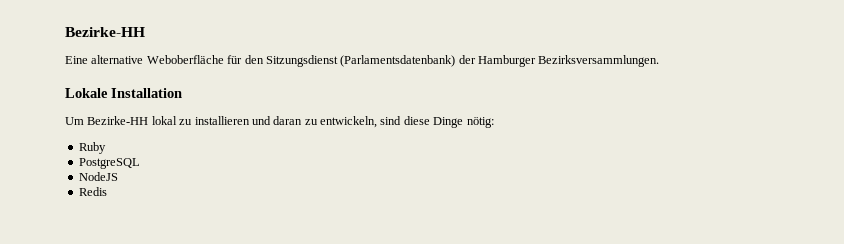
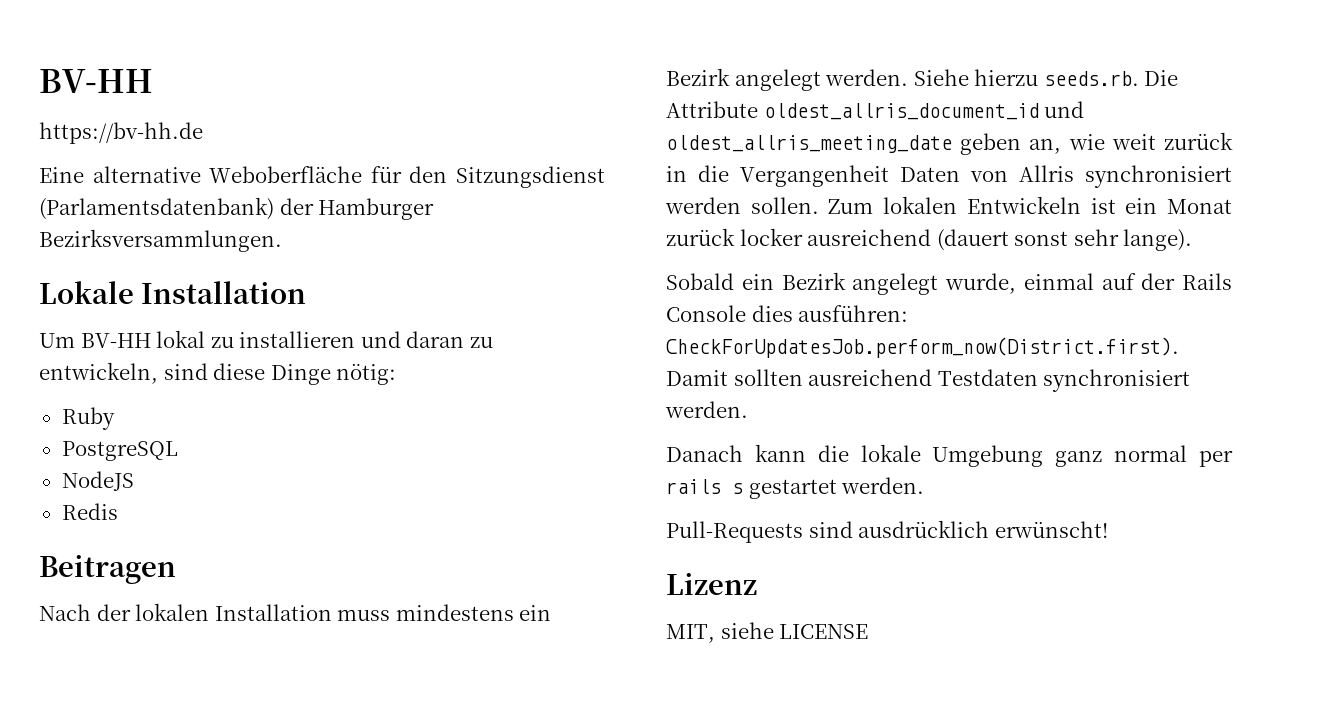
[65,27,145,37] Bezirke-HH -> [39,69,153,93] [39,122,203,144] BV-HH // https://bv-hh.de
[87,116,149,125] Bezirke-HH -> [80,333,151,348] BV-HH
(107, 191) none -> [39,555,176,584] [39,603,552,621] [666,68,1179,91] [666,101,1085,120] [666,132,1233,155] [666,165,1232,188] [665,196,1232,214] [666,228,1193,251] [666,272,1232,295] [666,305,909,322] [666,337,1179,358] [666,369,1191,392] [665,401,748,418] [666,444,1233,467] [666,477,925,499] [666,520,1108,543] [666,573,757,595] [666,622,869,643] // Beitragen // Nach der lokalen Installation muss mindestens ein Bezirk angelegt werden. Siehe hierzu seeds.rb. Die Attribute oldest_allris_document_id und oldest_allris_meeting_date geben an, wie weit zurück in die Vergangenheit Daten von Allris synchronisiert werden sollen. Zum lokalen Entwickeln ist ein Monat zurück locker ausreichend (dauert sonst sehr lange). // Sobald ein Bezirk angelegt wurde, einmal auf der Rails Console dies ausführen: CheckForUpdatesJob.perform_now(District.first). Damit sollten ausreichend Testdaten synchronisiert werden. // Danach kann die lokale Umgebung ganz normal per rails s gestartet werden. // Pull-Requests sind ausdrücklich erwünscht! // Lizenz // MIT, siehe LICENSE

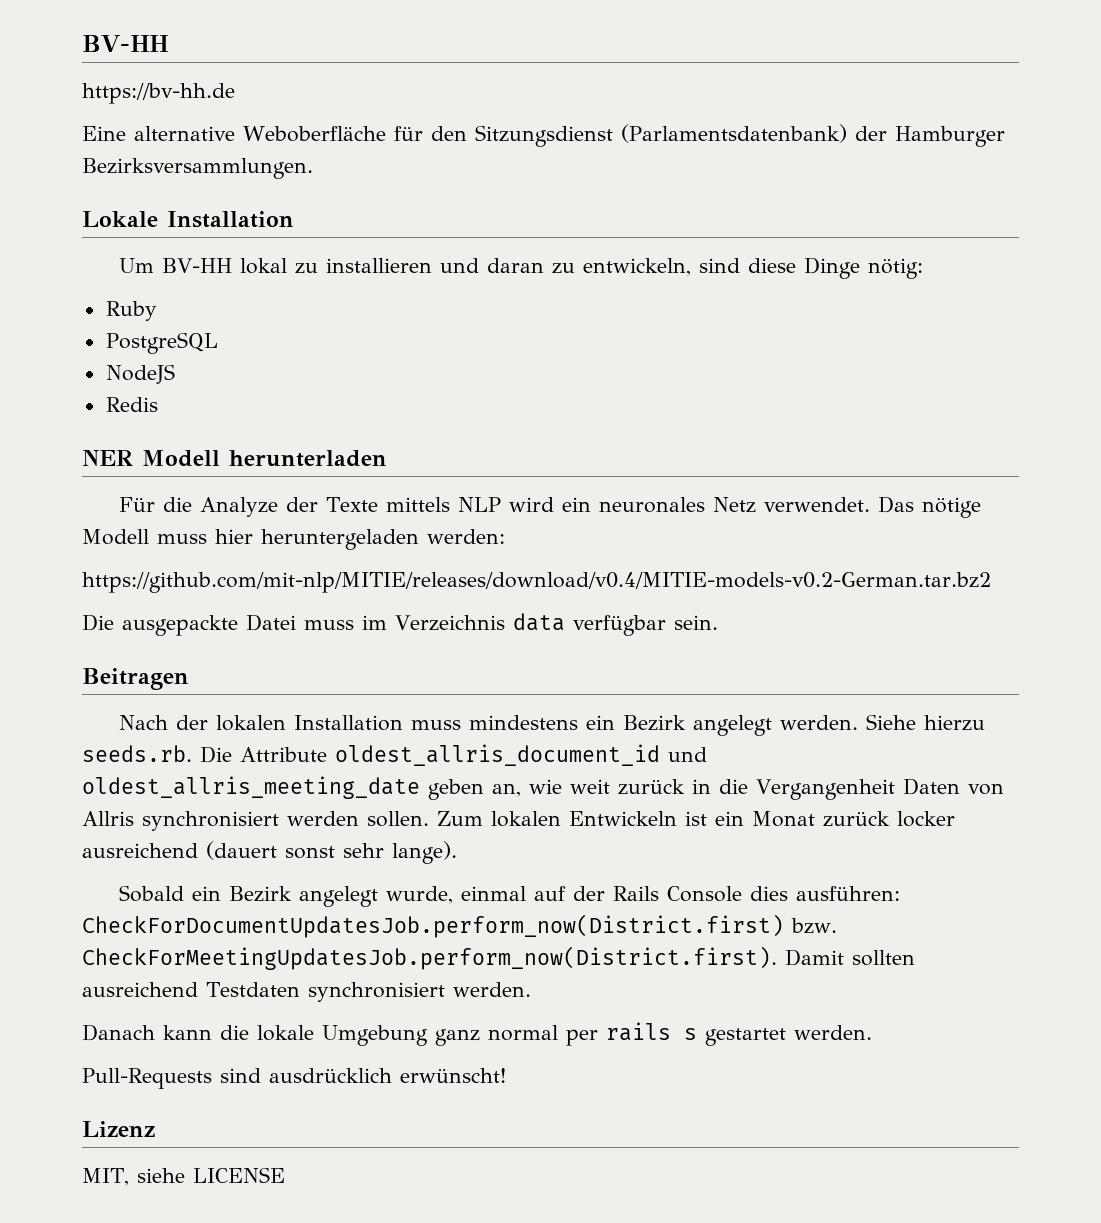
(118, 511) none -> [82,450,387,467] [119,496,982,518] [82,529,505,550] [82,572,991,593] [82,613,718,636] // NER Modell herunterladen // Für die Analyze der Texte mittels NLP wird ein neuronales Netz verwendet. Das nötige Modell muss hier heruntergeladen werden: // https://github.com/mit-nlp/MITIE/releases/download/v0.4/MITIE-models-v0.2-German.tar.bz2 // Die ausgepackte Datei muss im Verzeichnis data verfügbar sein.
[666,337,1179,358] CheckForUpdatesJob.perform_now(District.first). -> [82,914,837,938] [82,946,777,970] CheckForDocumentUpdatesJob.perform_now(District.first) bzw. CheckForMeetingUpdatesJob.perform_now(District.first).

